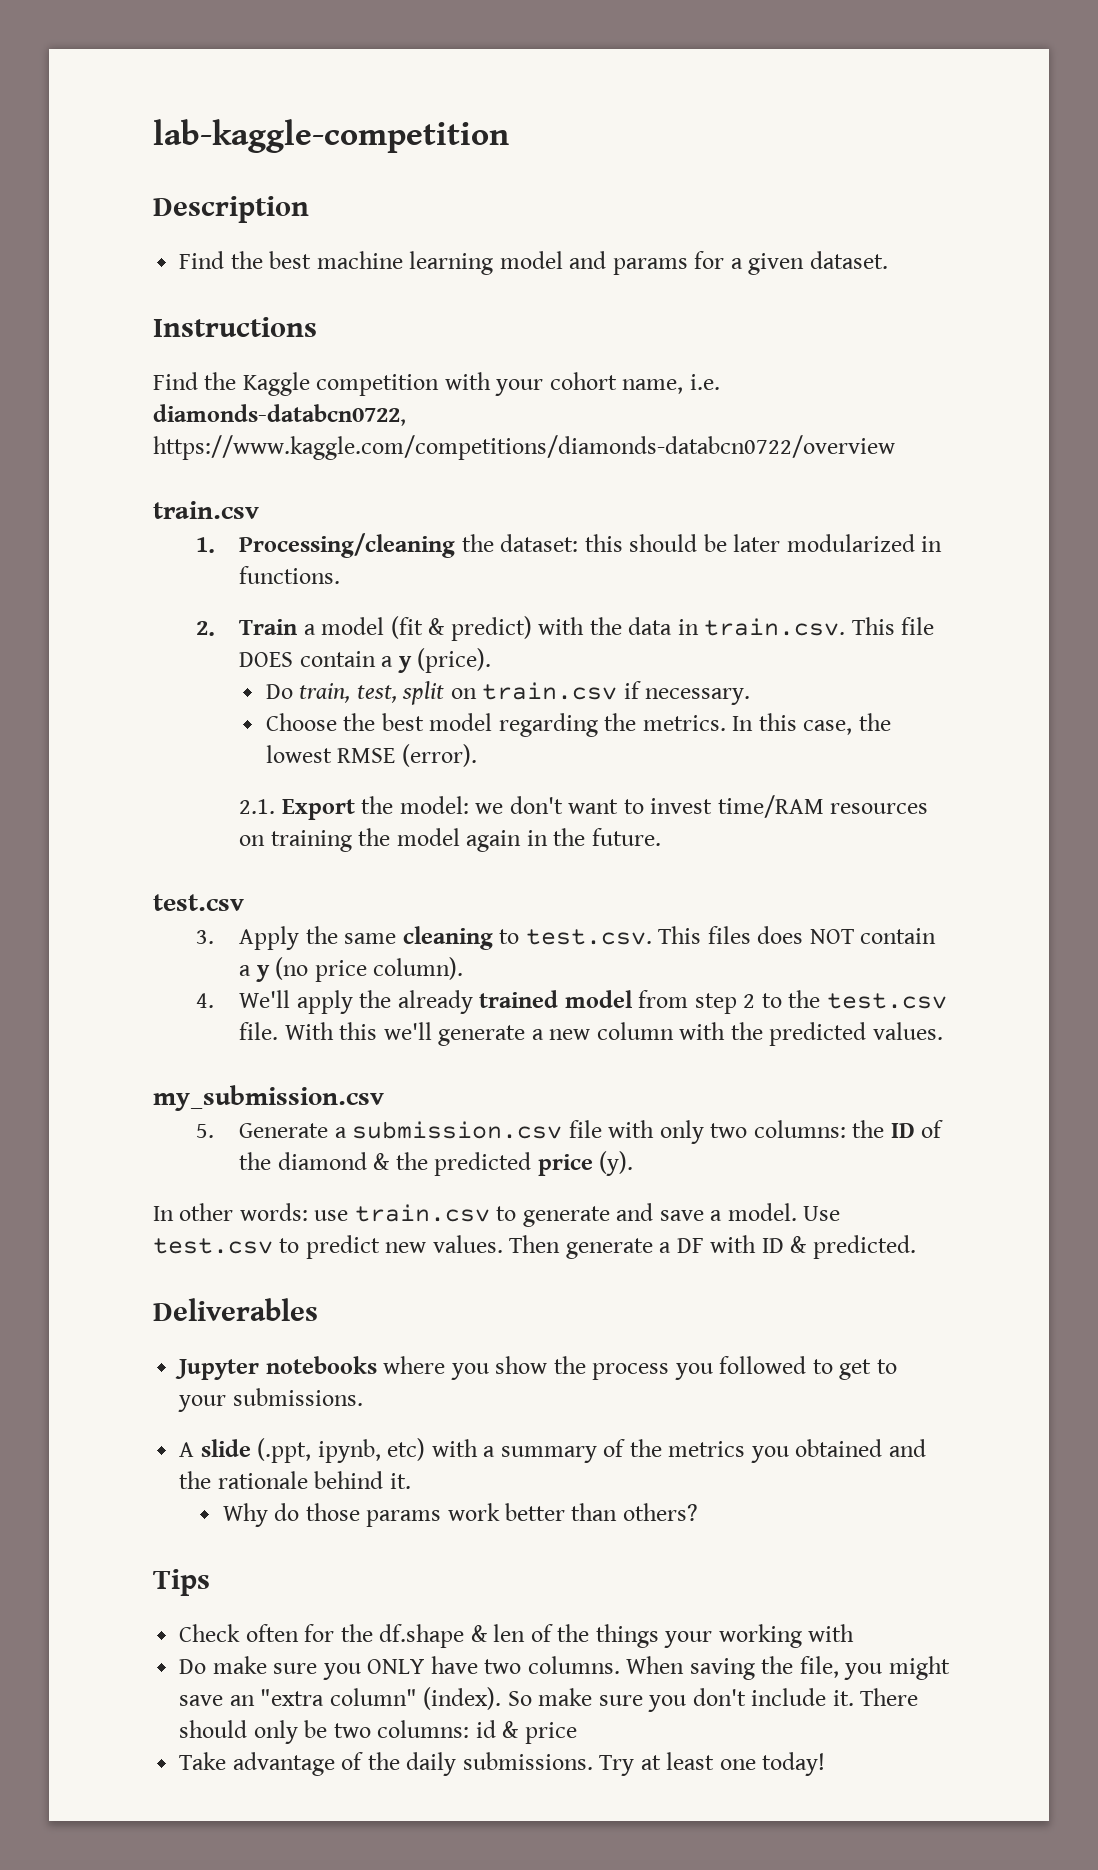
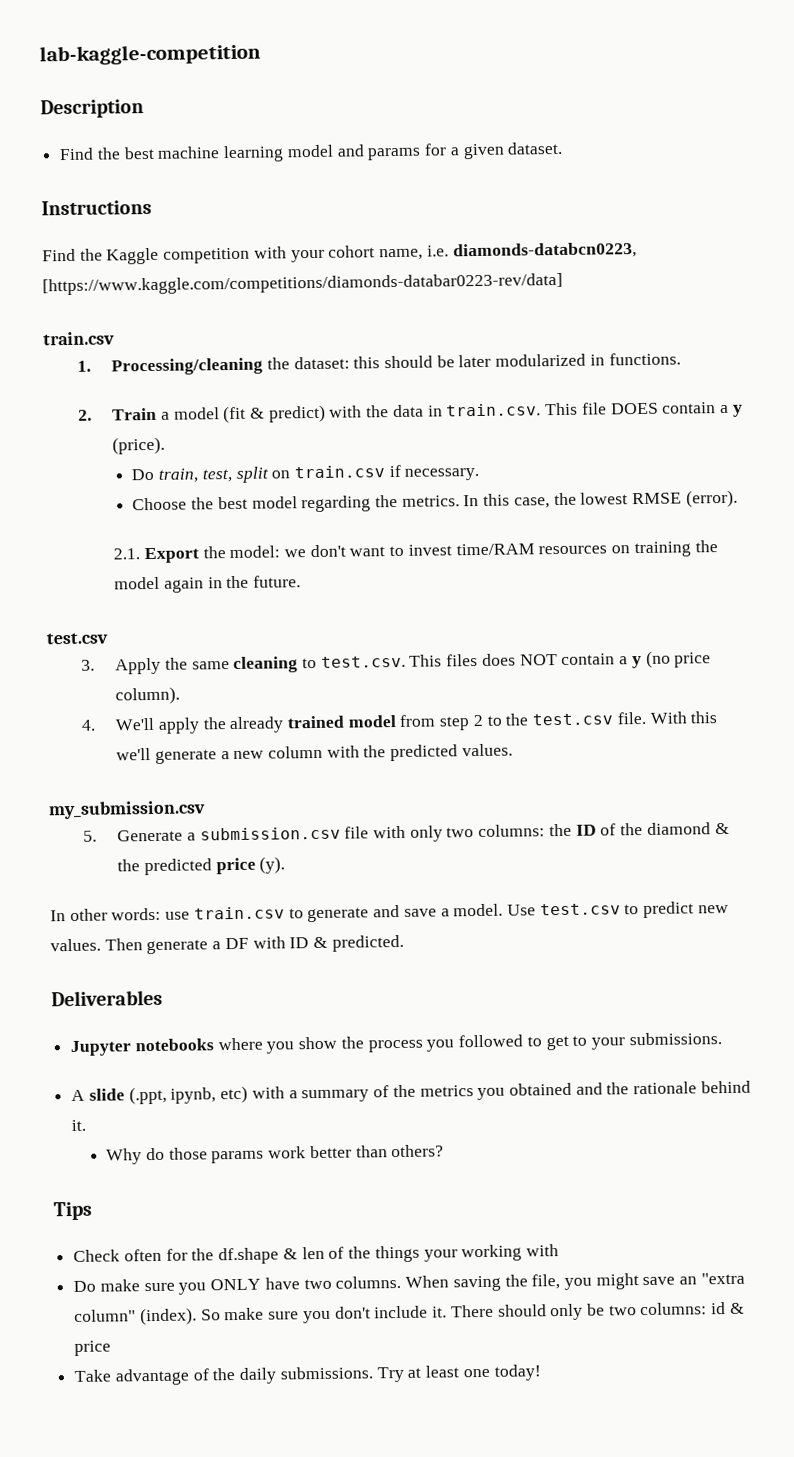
[153,404,406,426] [153,435,895,460] diamonds-databcn0722, https://www.kaggle.com/competitions/diamonds-databcn0722/overview -> [452,242,637,260] [42,272,563,296] diamonds-databcn0223, [https://www.kaggle.com/competitions/diamonds-databar0223-rev/data]

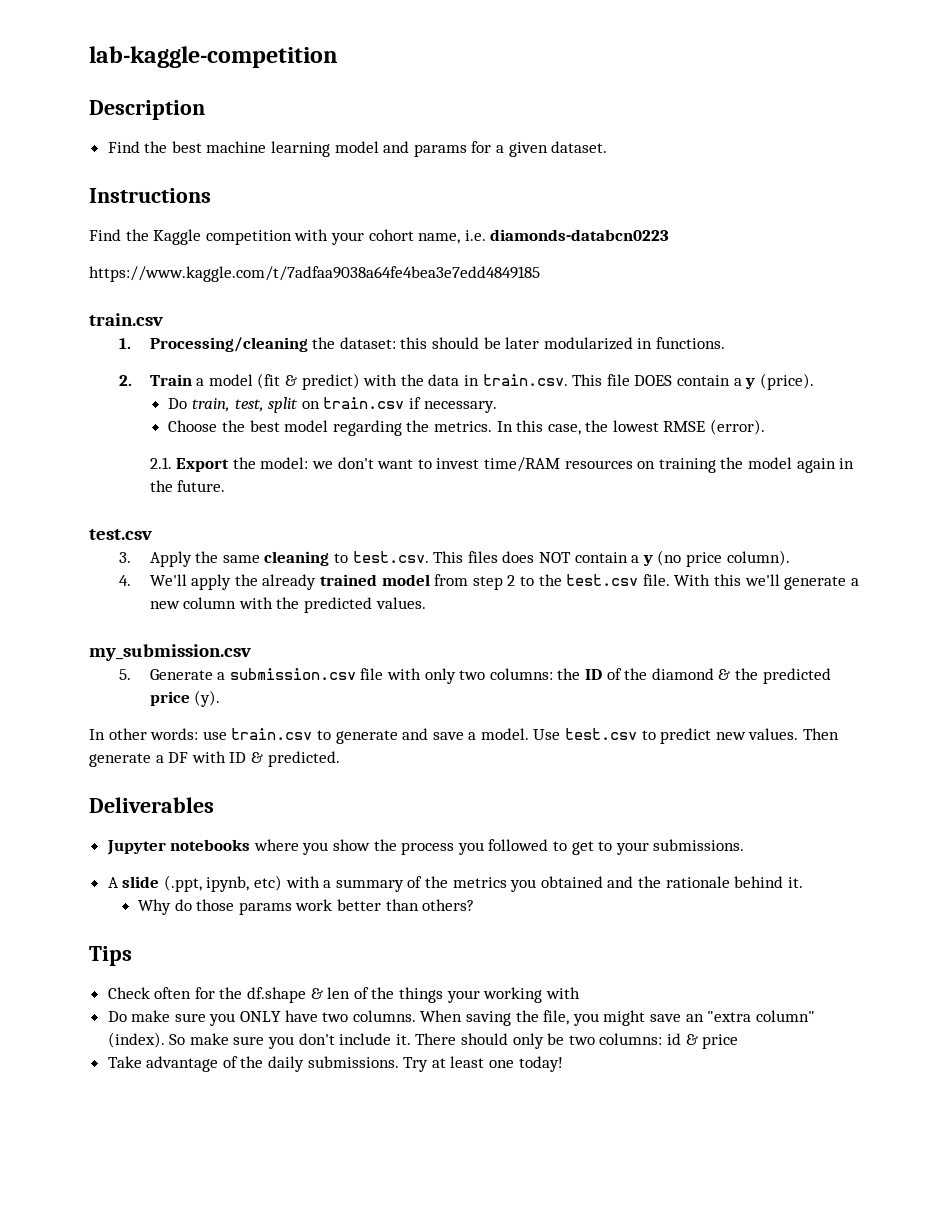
[452,242,637,260] [42,272,563,296] diamonds-databcn0223, [https://www.kaggle.com/competitions/diamonds-databar0223-rev/data] -> [490,229,670,241] [89,266,540,282] diamonds-databcn0223 // https://www.kaggle.com/t/7adfaa9038a64fe4bea3e7edd4849185

